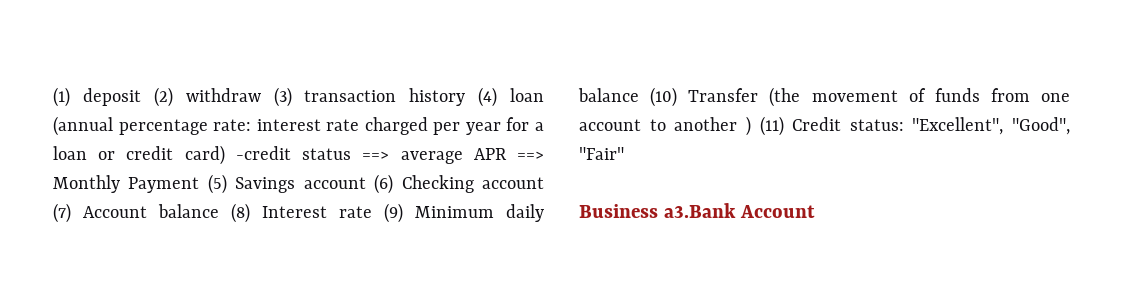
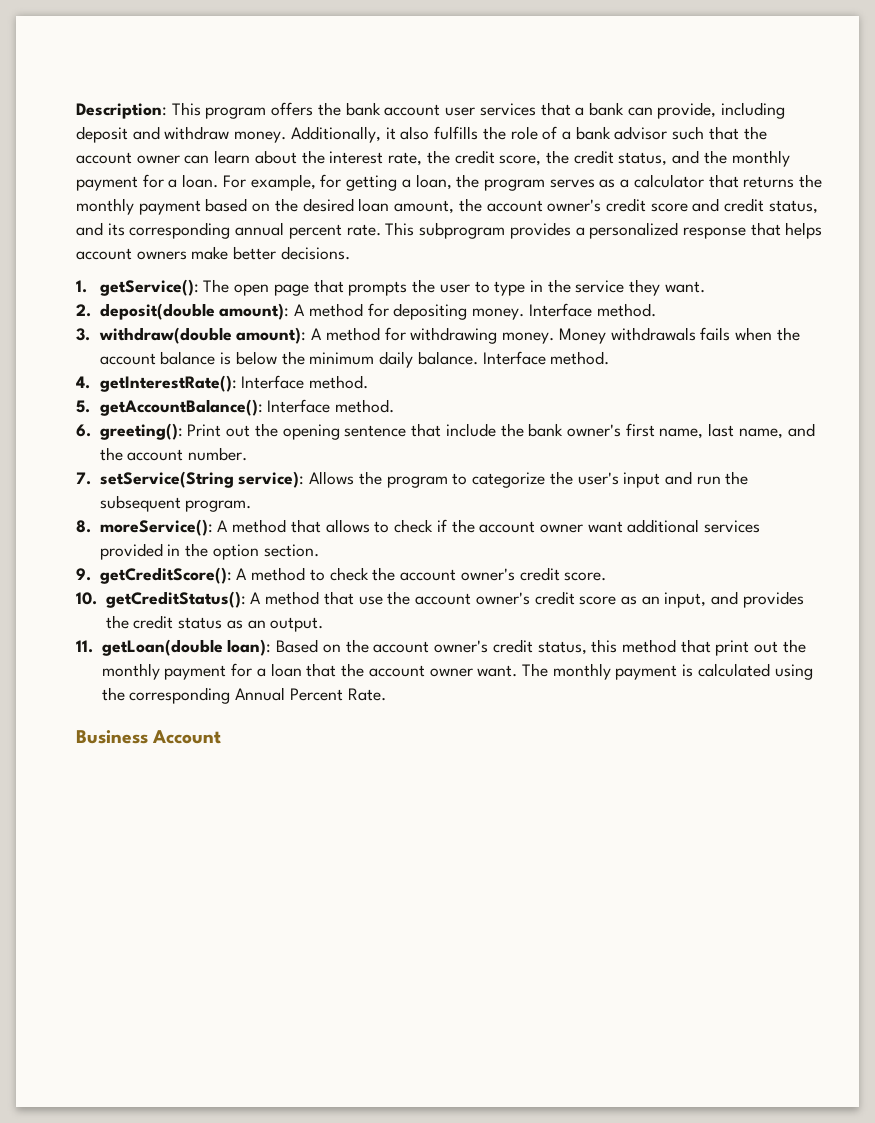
[53,87,544,107] [53,116,544,136] [53,145,544,165] [53,174,544,194] [53,203,544,223] [578,87,1070,107] [579,116,1070,136] [579,147,624,160] (1) deposit (2) withdraw (3) transaction history (4) loan (annual percentage rate: interest rate charged per year for a loan or credit card) -credit status ==> average APR ==> Monthly Payment (5) Savings account (6) Checking account (7) Account balance (8) Interest rate (9) Minimum daily balance (10) Transfer (the movement of funds from one account to another ) (11) Credit status: "Excellent", "Good", "Fair" -> [76,102,786,119] [76,126,767,143] [76,150,790,167] [76,174,823,191] [76,198,818,215] [76,222,823,239] [76,246,350,260] [76,279,705,296] [76,303,656,320] [76,327,800,344] [99,351,610,368] [76,375,369,392] [76,399,395,416] [76,423,815,440] [99,447,248,461] [76,471,749,488] [99,495,252,512] [76,519,761,536] [99,543,319,560] [76,567,607,584] [76,591,804,608] [105,615,324,632] [76,639,806,656] [101,663,813,680] [101,687,386,704] Description: This program offers the bank account user services that a bank can provide, including deposit and withdraw money. Additionally, it also fulfills the role of a bank advisor such that the account owner can learn about the interest rate, the credit score, the credit status, and the monthly payment for a loan. For example, for getting a loan, the program serves as a calculator that returns the monthly payment based on the desired loan amount, the account owner's credit score and credit status, and its corresponding annual percent rate. This subprogram provides a personalized response that helps account owners make better decisions. // 1. getService(): The open page that prompts the user to type in the service they want. // 2. deposit(double amount): A method for depositing money. Interface method. // 3. withdraw(double amount): A method for withdrawing money. Money withdrawals fails when the account balance is below the minimum daily balance. Interface method. // 4. getInterestRate(): Interface method. // 5. getAccountBalance(): Interface method. // 6. greeting(): Print out the opening sentence that include the bank owner's first name, last name, and the account number. // 7. setService(String service): Allows the program to categorize the user's input and run the subsequent program. // 8. moreService(): A method that allows to check if the account owner want additional services provided in the option section. // 9. getCreditScore(): A method to check the account owner's credit score. // 10. getCreditStatus(): A method that use the account owner's credit score as an input, and provides the credit status as an output. // 11. getLoan(double loan): Based on the account owner's credit status, this method that print out the monthly payment for a loan that the account owner want. The monthly payment is calculated using the corresponding Annual Percent Rate.
[663,203,736,218] a3.Bank -> (148, 737) none

